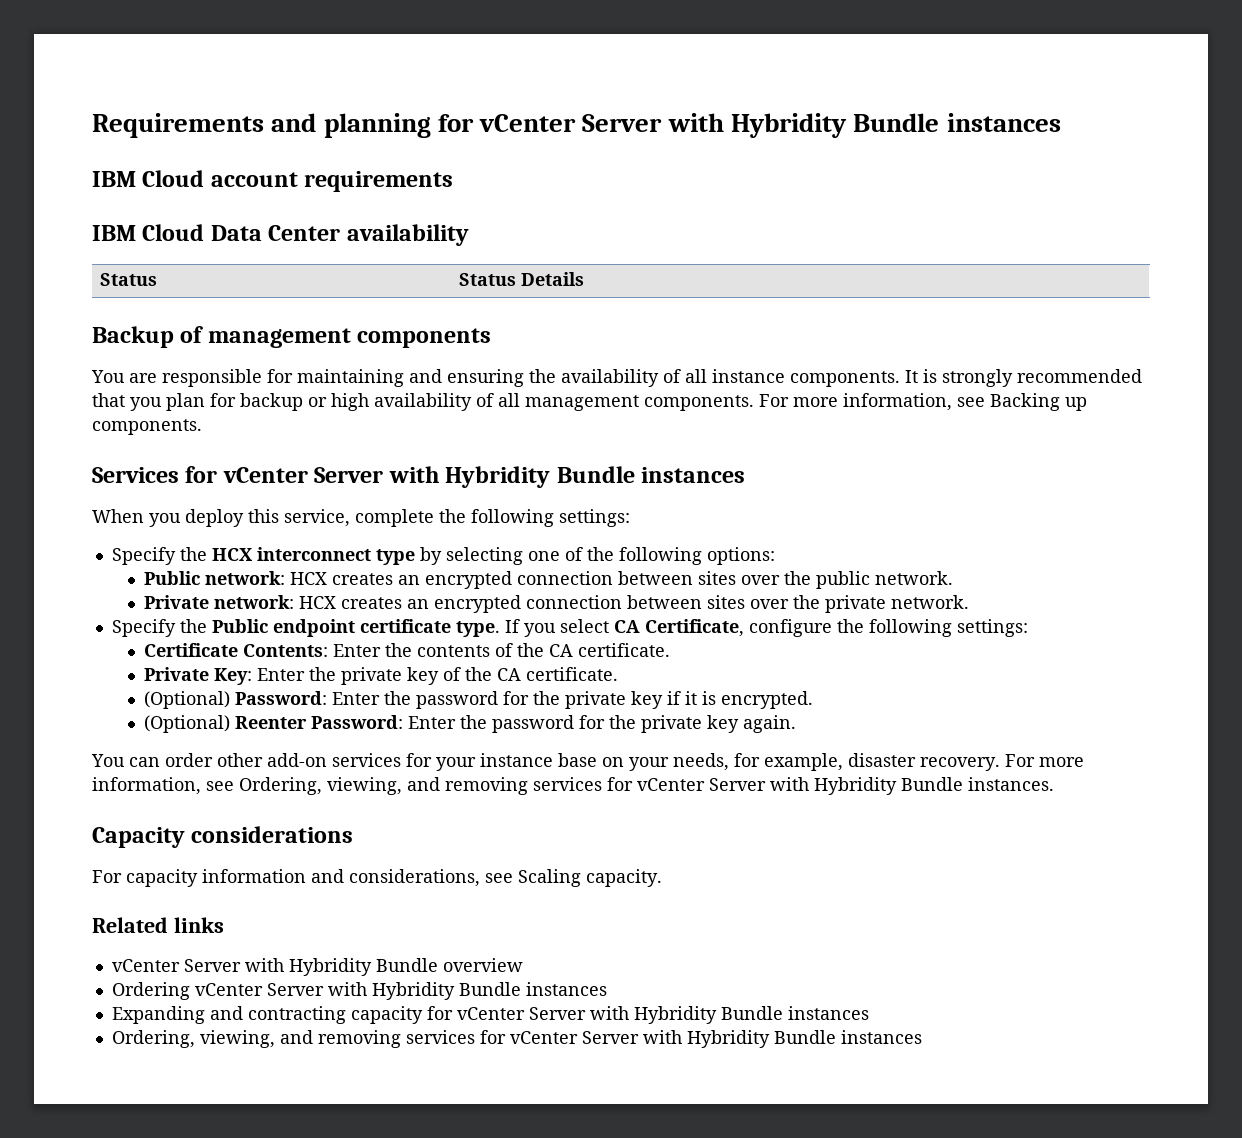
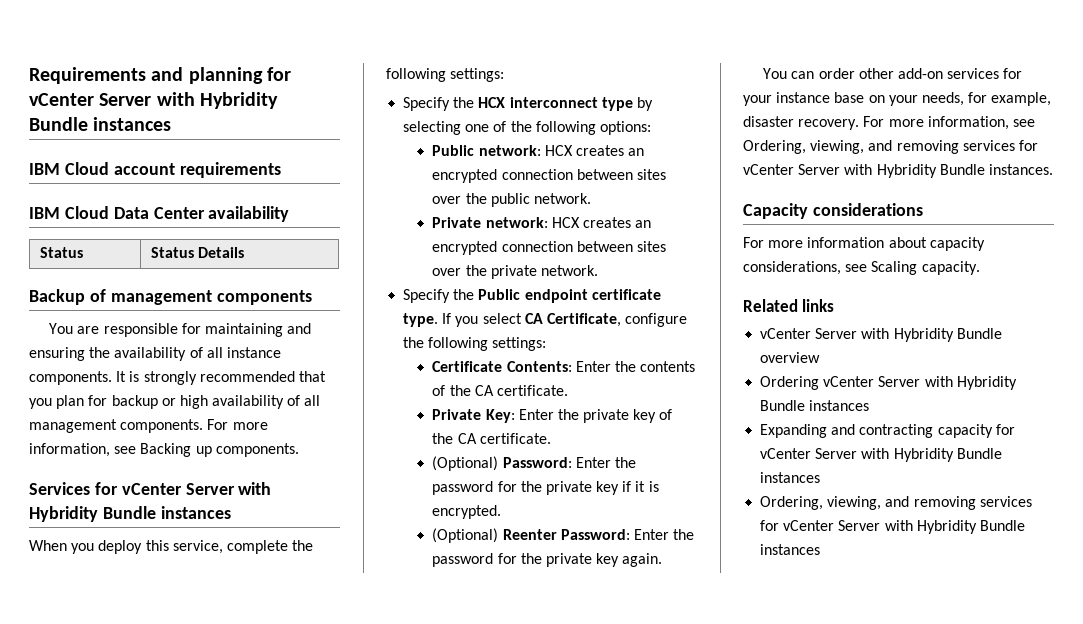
[126,869,344,887] capacity information and -> [768,237,985,251] more information about capacity

